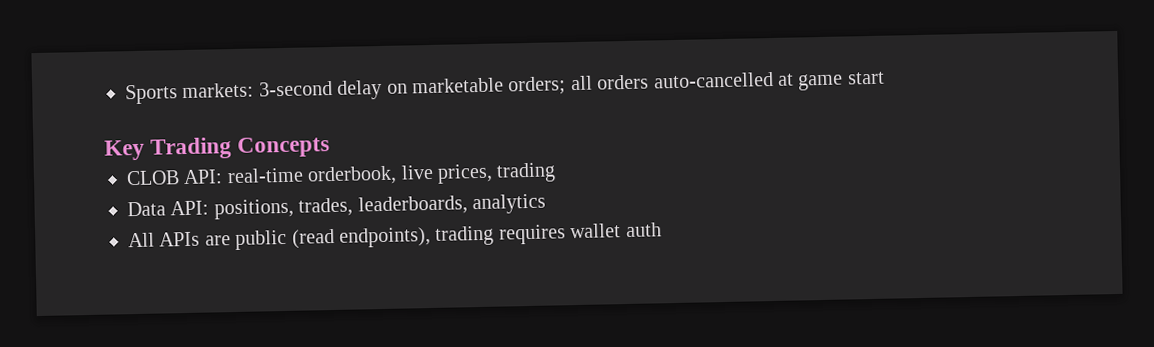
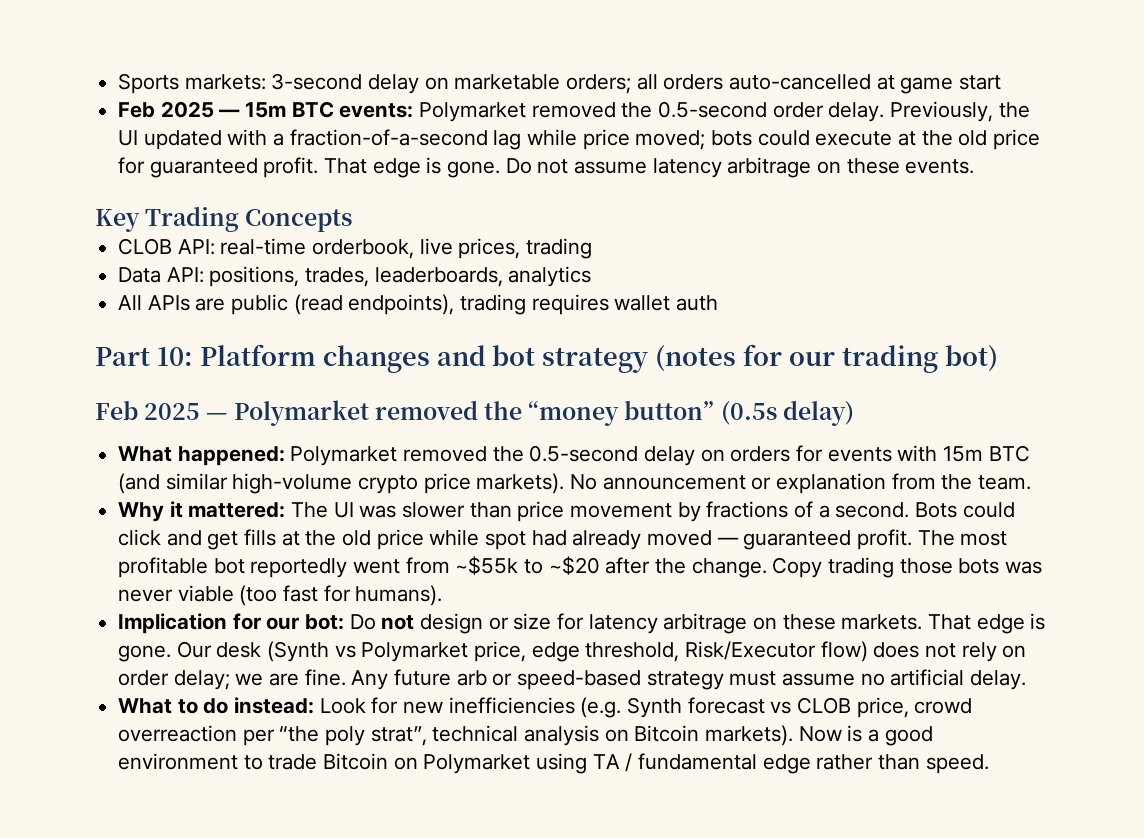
(885, 78) none -> [118,101,1030,122] [118,129,1041,150] [118,157,975,178] // Feb 2025 — 15m BTC events: Polymarket removed the 0.5-second order delay. Previously, the UI updated with a fraction-of-a-second lag while price moved; bots could execute at the old price for guaranteed profit. That edge is gone. Do not assume latency arbitrage on these events.
(662, 230) none -> [95,344,998,373] [95,400,854,426] [118,445,1030,466] [118,473,1032,494] [118,501,1015,522] [118,529,1008,550] [118,556,1043,578] [118,585,443,606] [118,613,1046,634] [118,641,1027,662] [118,669,1027,690] [118,697,973,718] [118,725,933,746] [118,753,989,774] // Part 10: Platform changes and bot strategy (notes for our trading bot) // Feb 2025 — Polymarket removed the “money button” (0.5s delay) // What happened: Polymarket removed the 0.5-second delay on orders for events with 15m BTC (and similar high-volume crypto price markets). No announcement or explanation from the team. // Why it mattered: The UI was slower than price movement by fractions of a second. Bots could click and get fills at the old price while spot had already moved — guaranteed profit. The most profitable bot reportedly went from ~$55k to ~$20 after the change. Copy trading those bots was never viable (too fast for humans). // Implication for our bot: Do not design or size for latency arbitrage on these markets. That edge is gone. Our desk (Synth vs Polymarket price, edge threshold, Risk/Executor flow) does not rely on order delay; we are fine. Any future arb or speed-based strategy must assume no artificial delay. // What to do instead: Look for new inefficiencies (e.g. Synth forecast vs CLOB price, crowd overreaction per “the poly strat”, technical analysis on Bitcoin markets). Now is a good environment to trade Bitcoin on Polymarket using TA / fundamental edge rather than speed.

